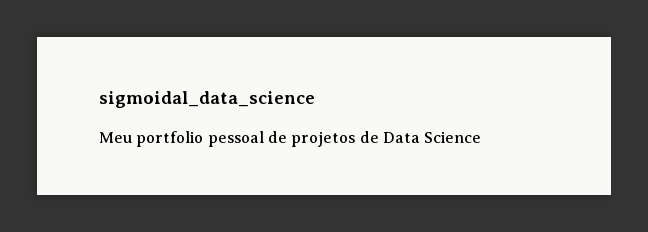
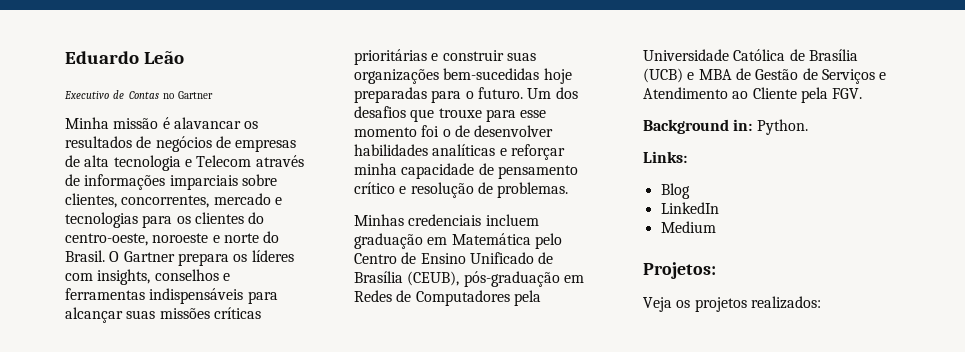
[99,91,315,108] [99,131,482,147] sigmoidal_data_science // Meu portfolio pessoal de projetos de Data Science -> [65,51,184,64] [64,90,214,99] [65,117,259,129] [65,136,297,152] [65,155,304,171] [65,174,277,190] [65,193,282,208] [65,212,265,228] [65,231,280,246] [65,250,294,266] [65,269,230,285] [65,288,278,304] [65,307,261,323] [354,49,536,65] [354,68,572,84] [354,87,578,103] [354,106,547,122] [354,125,554,137] [354,144,565,160] [354,163,578,179] [354,182,569,198] [354,214,539,226] [354,233,562,249] [354,252,554,264] [354,271,584,287] [354,290,541,306] [643,49,858,61] [643,68,887,84] [643,87,863,103] [643,119,808,135] [643,151,687,163] [660,183,690,199] [660,202,719,214] [660,221,716,233] [643,262,716,279] [643,296,821,312] Eduardo Leão // Executivo de Contas no Gartner // Minha missão é alavancar os resultados de negócios de empresas de alta tecnologia e Telecom através de informações imparciais sobre clientes, concorrentes, mercado e tecnologias para os clientes do centro-oeste, noroeste e norte do Brasil. O Gartner prepara os líderes com insights, conselhos e ferramentas indispensáveis para alcançar suas missões críticas prioritárias e construir suas organizações bem-sucedidas hoje preparadas para o futuro. Um dos desafios que trouxe para esse momento foi o de desenvolver habilidades analíticas e reforçar minha capacidade de pensamento crítico e resolução de problemas. // Minhas credenciais incluem graduação em Matemática pelo Centro de Ensino Unificado de Brasília (CEUB), pós-graduação em Redes de Computadores pela Universidade Católica de Brasília (UCB) e MBA de Gestão de Serviços e Atendimento ao Cliente pela FGV. // Background in: Python. // Links: // Blog // LinkedIn // Medium // Projetos: // Veja os projetos realizados:

